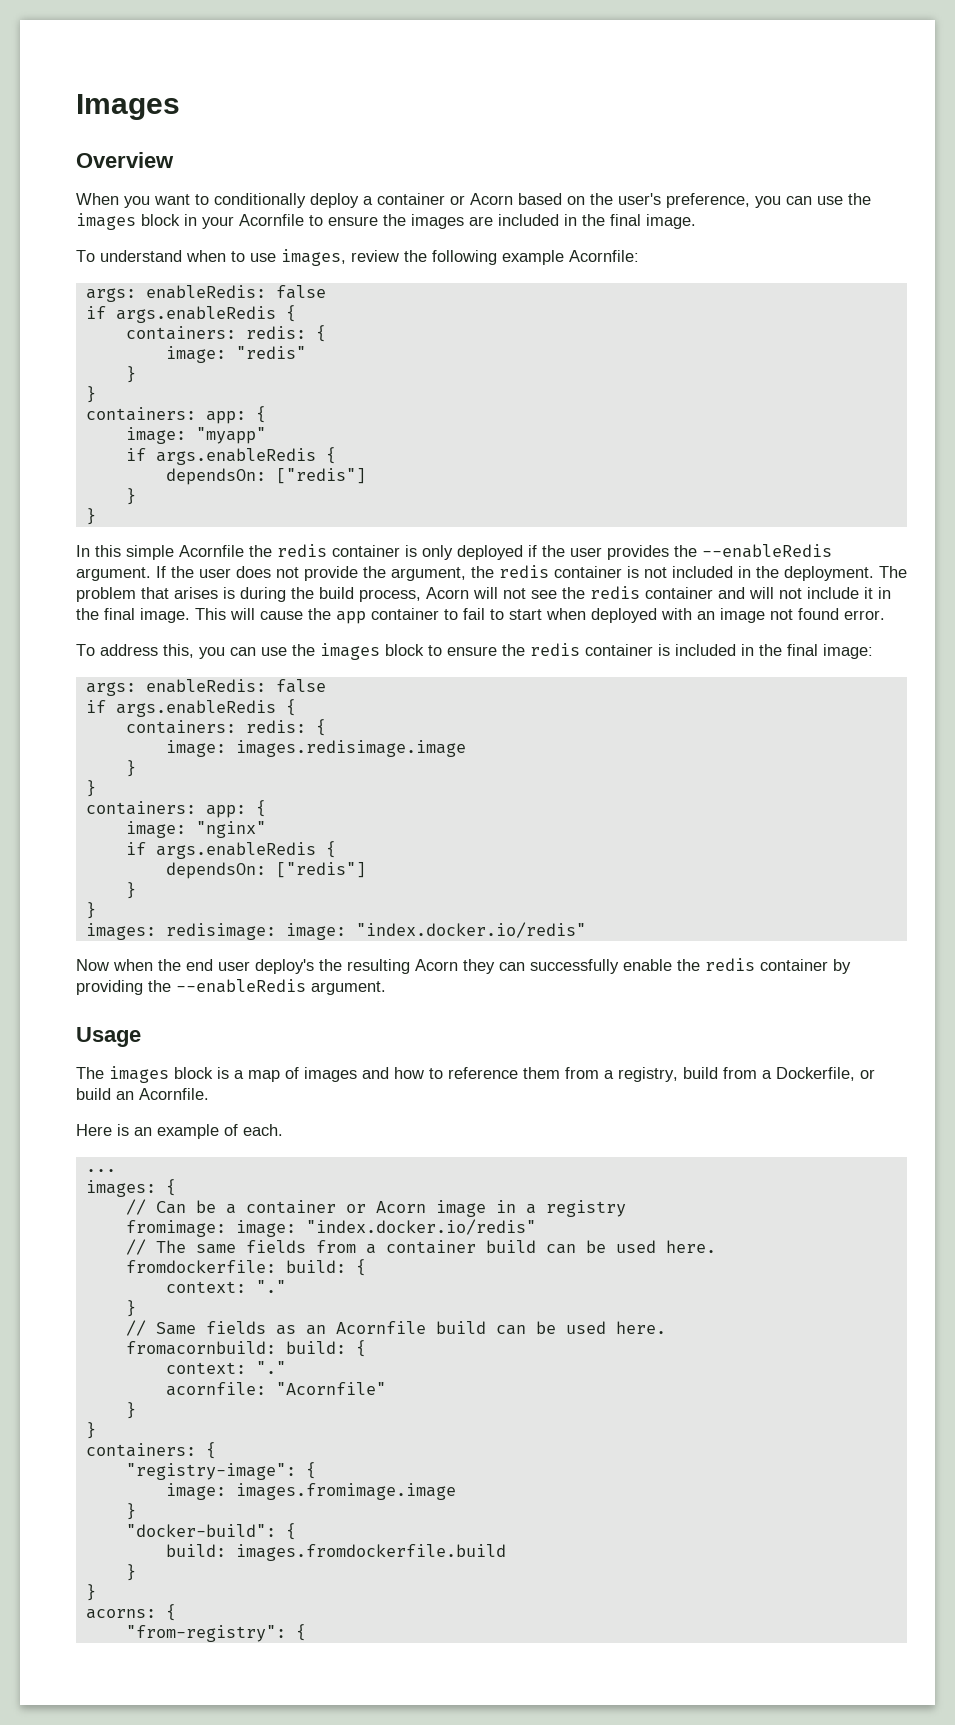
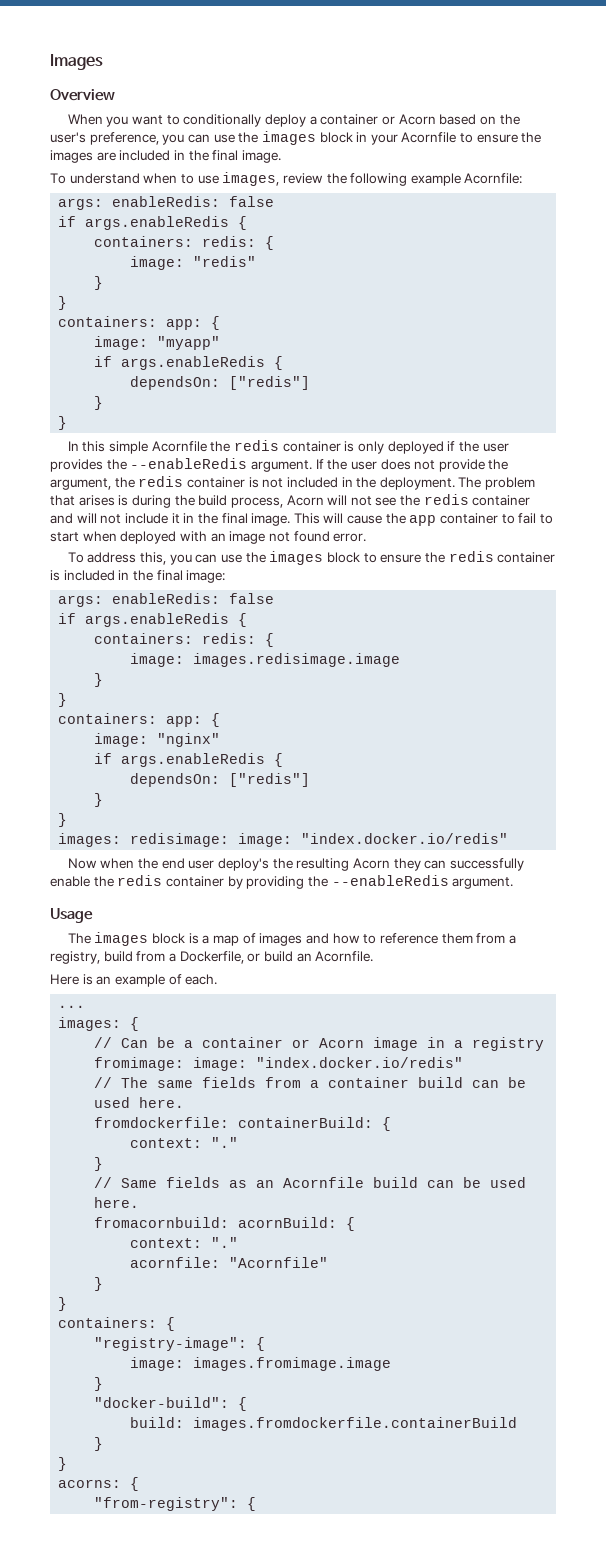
[285,1260,346,1273] build: -> [238,1117,374,1128] containerBuild:
[285,1341,346,1354] build: -> [238,1217,338,1228] acornBuild:
[235,1544,506,1561] images.fromdockerfile.build -> [193,1417,518,1431] images.fromdockerfile.containerBuild

